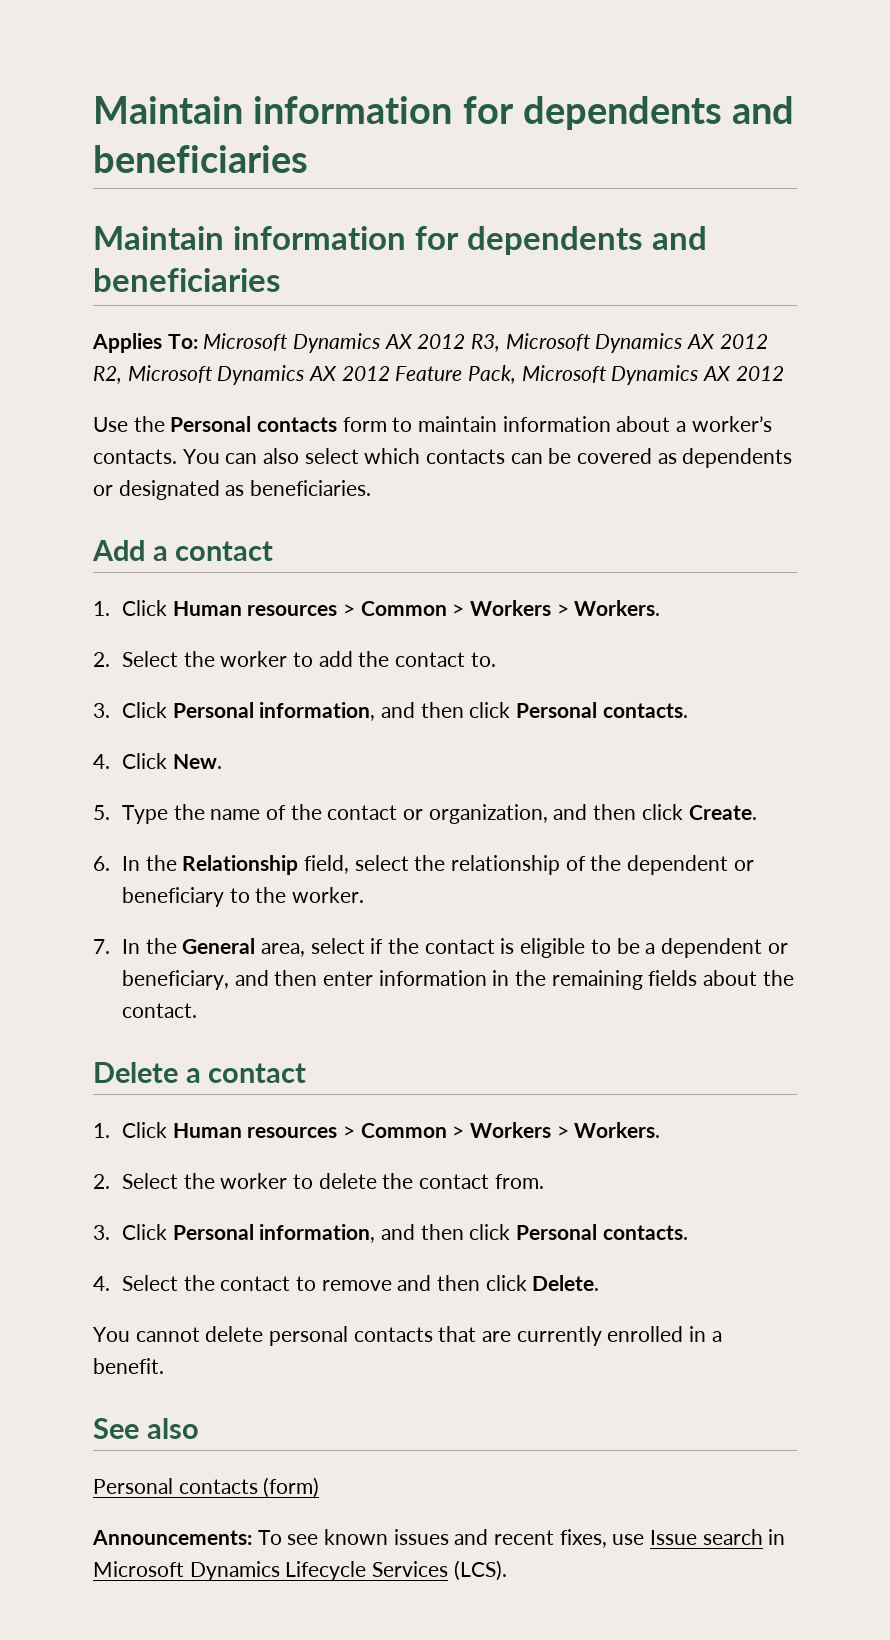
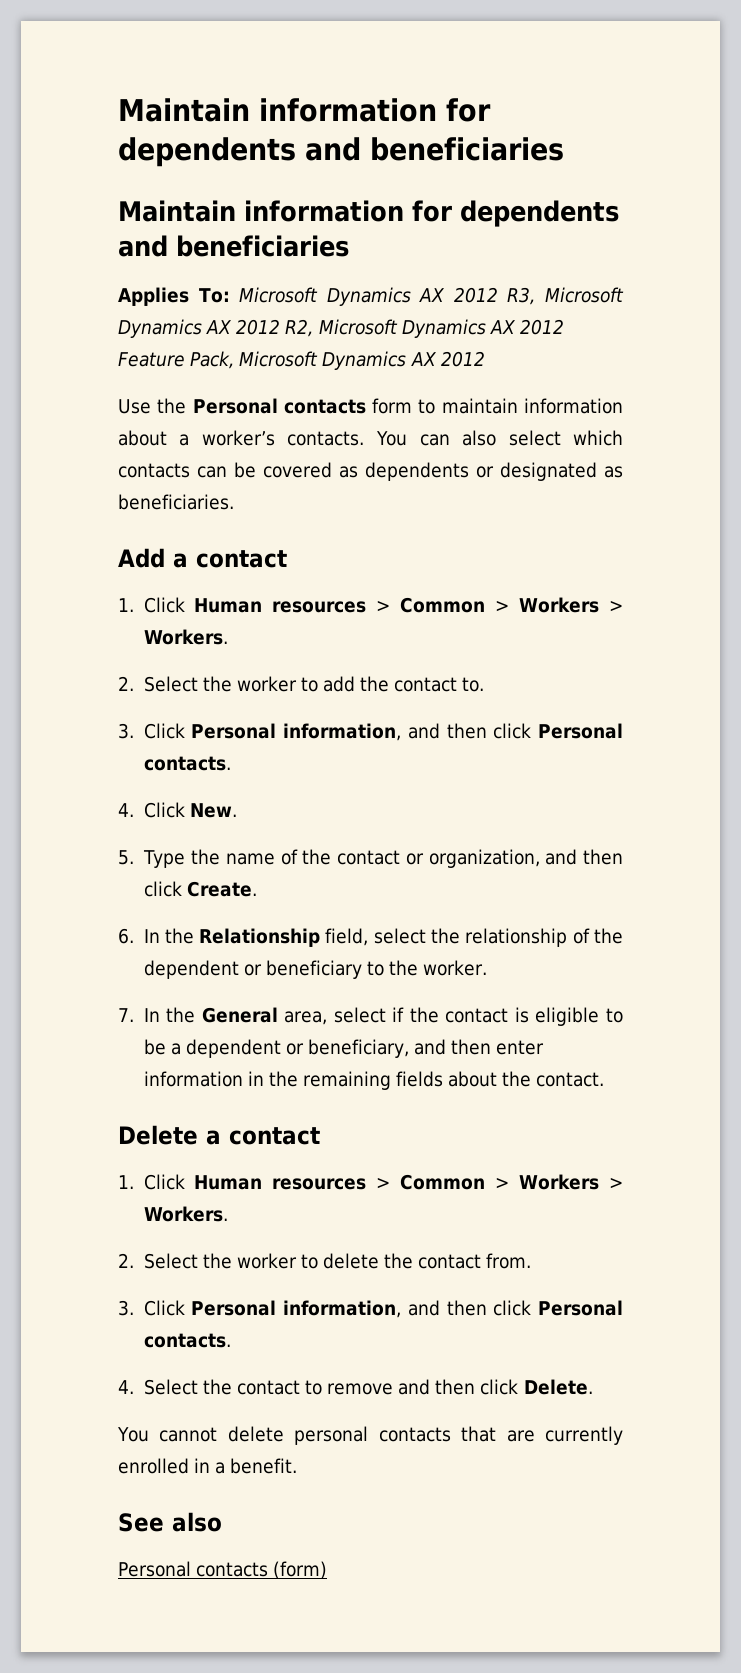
[92,1529,786,1548] [93,1560,507,1581] // Announcements: To see known issues and recent fixes, use Issue search in Microsoft Dynamics Lifecycle Services (LCS). -> (328, 1570) none

